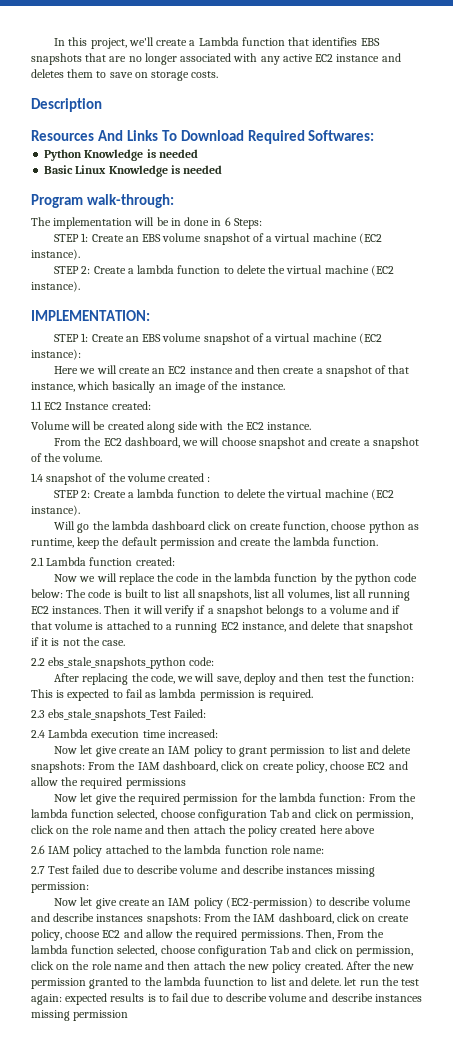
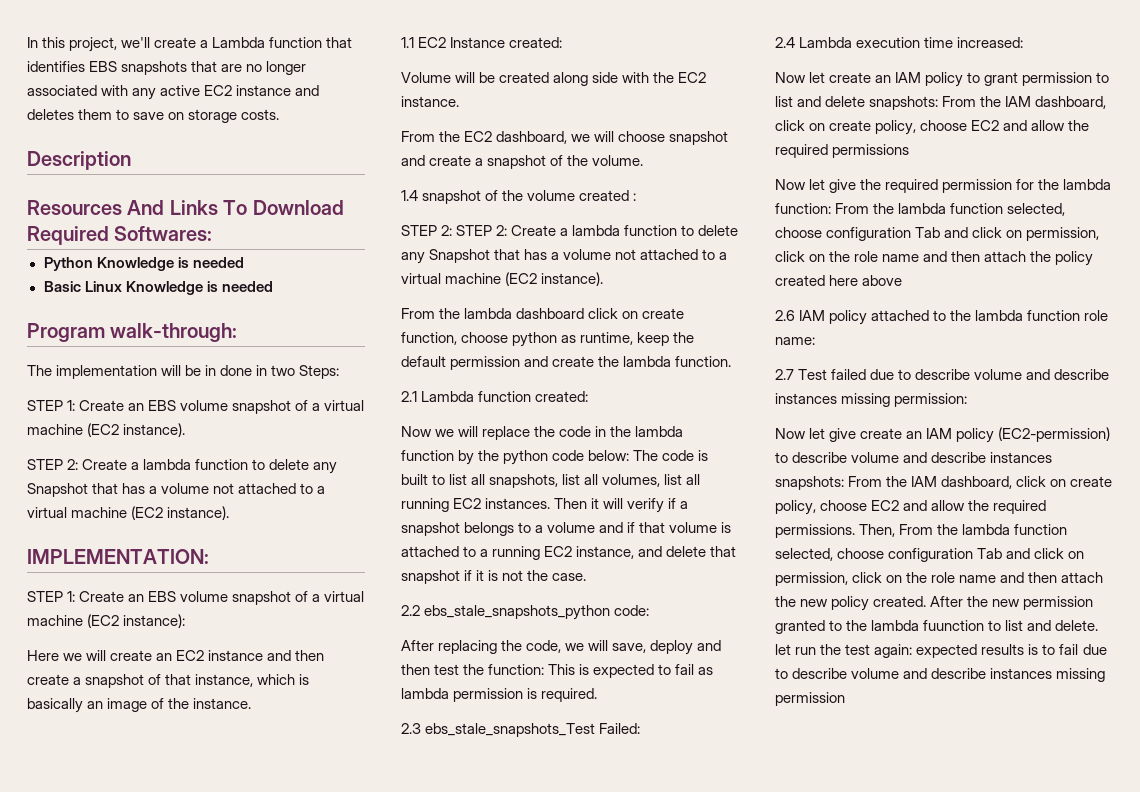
[224,217,231,226] 6 -> [271,365,296,376] two
[268,265,286,274] the -> [313,462,338,474] [27,483,326,497] any Snapshot that has a volume not attached to a
(110, 385) none -> [299,674,310,685] is
[93,489,394,500] [31,505,80,516] [54,521,90,533] Create a lambda function to delete the virtual machine (EC2 instance). // Will go -> [456,225,739,236] [401,249,728,264] [401,272,604,286] [401,308,435,319] STEP 2: Create a lambda function to delete any Snapshot that has a volume not attached to a virtual machine (EC2 instance). // From
[95,746,117,757] give -> (826, 77) none

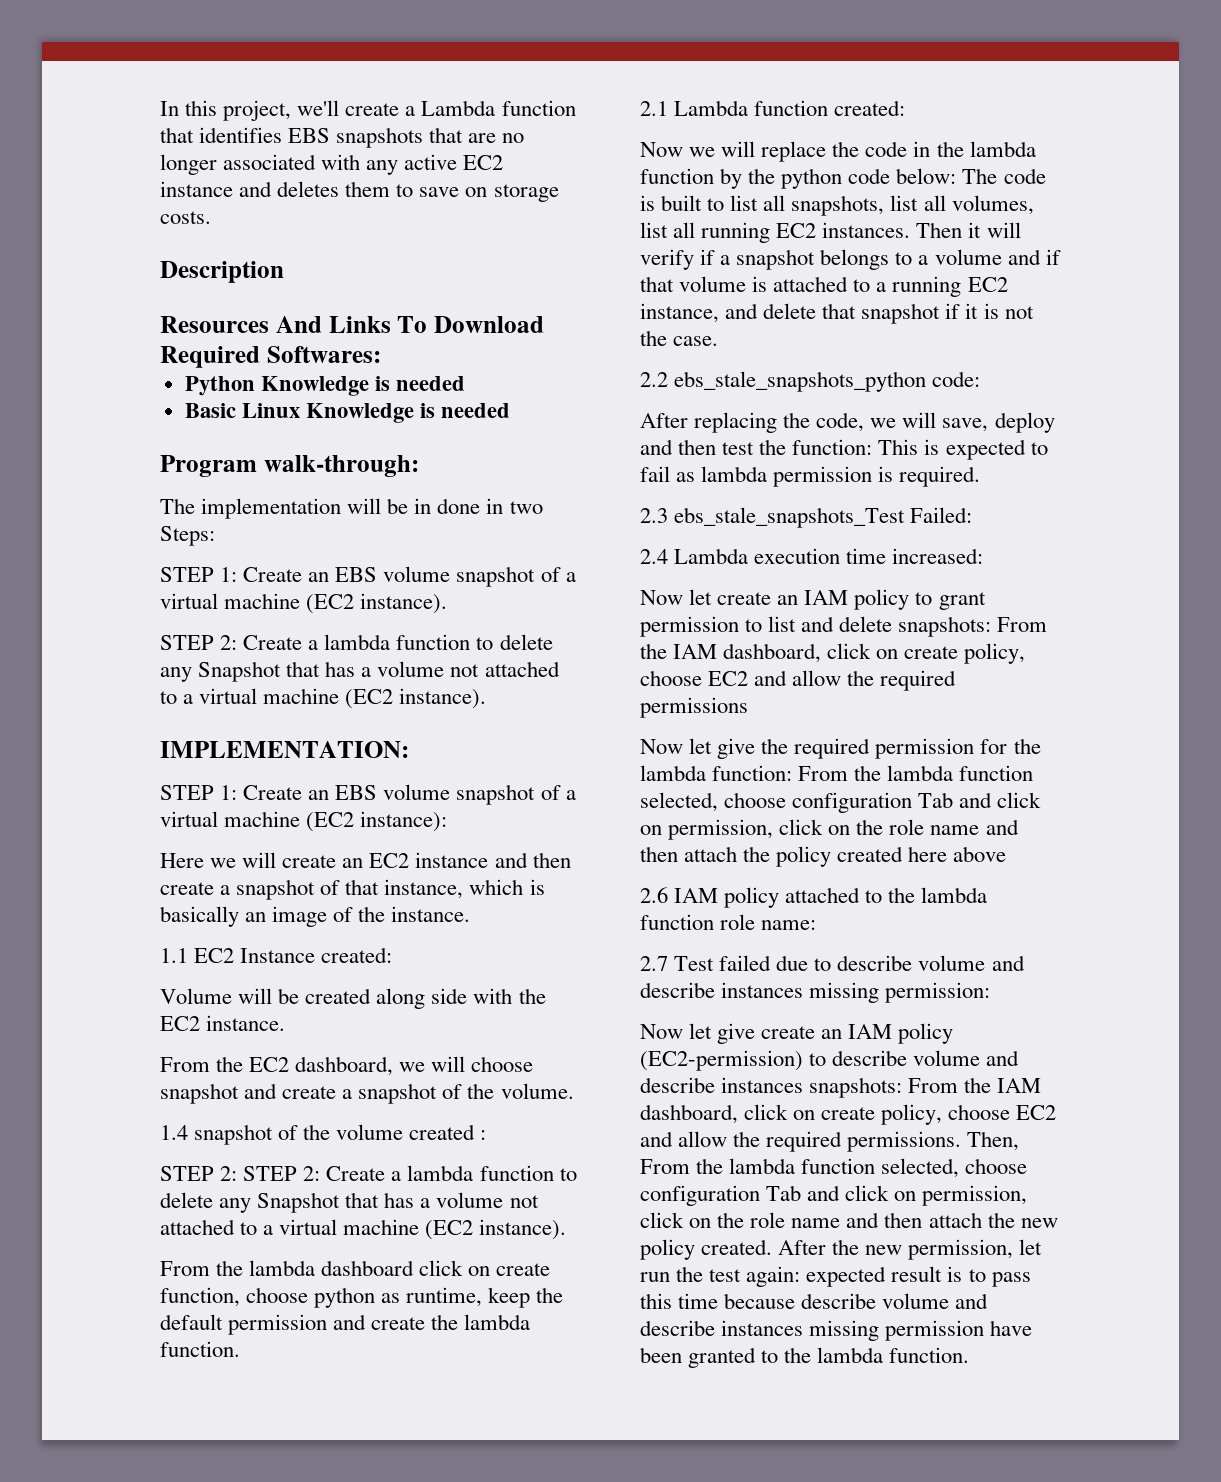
[1023,596,1094,610] [775,620,1099,634] permission granted to the lambda fuunction to list and delete. -> [908,1239,1014,1260] permission,
[981,644,1025,655] results -> [891,1266,943,1282] result
[1059,644,1107,655] [775,668,788,679] fail due to -> [991,1272,1031,1287] [640,1293,796,1309] pass this time because
(845, 699) none -> [990,1320,1033,1336] [640,1347,970,1368] have been granted to the lambda function.

